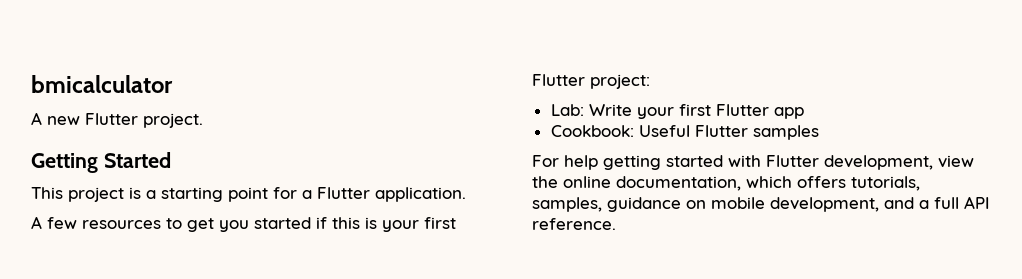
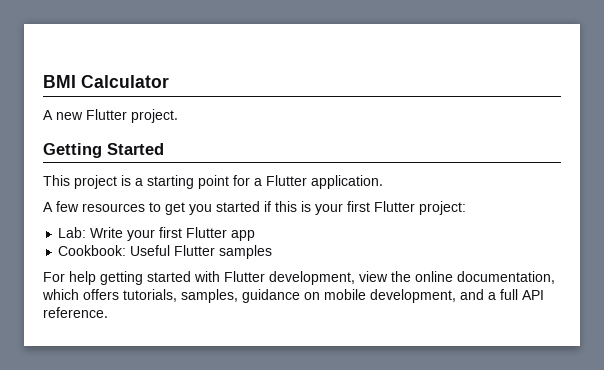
[31,75,173,93] bmicalculator -> [43,75,169,88] BMI Calculator

